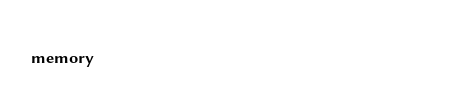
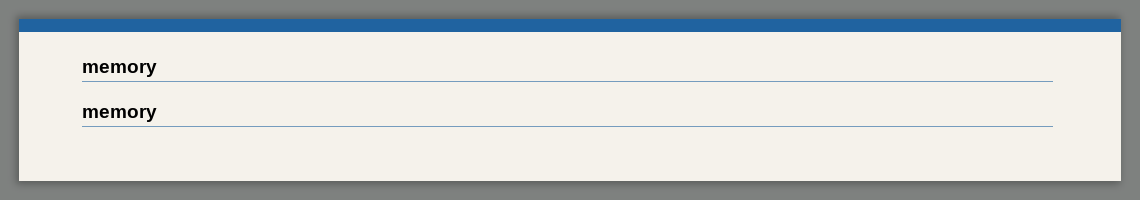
[31,56,94,67] memory -> [82,62,157,77] [82,107,157,122] memory // memory

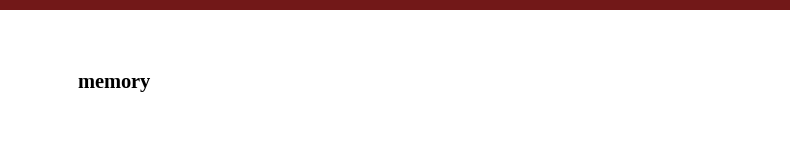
[82,62,157,77] [82,107,157,122] memory // memory -> [78,78,151,92] memory

